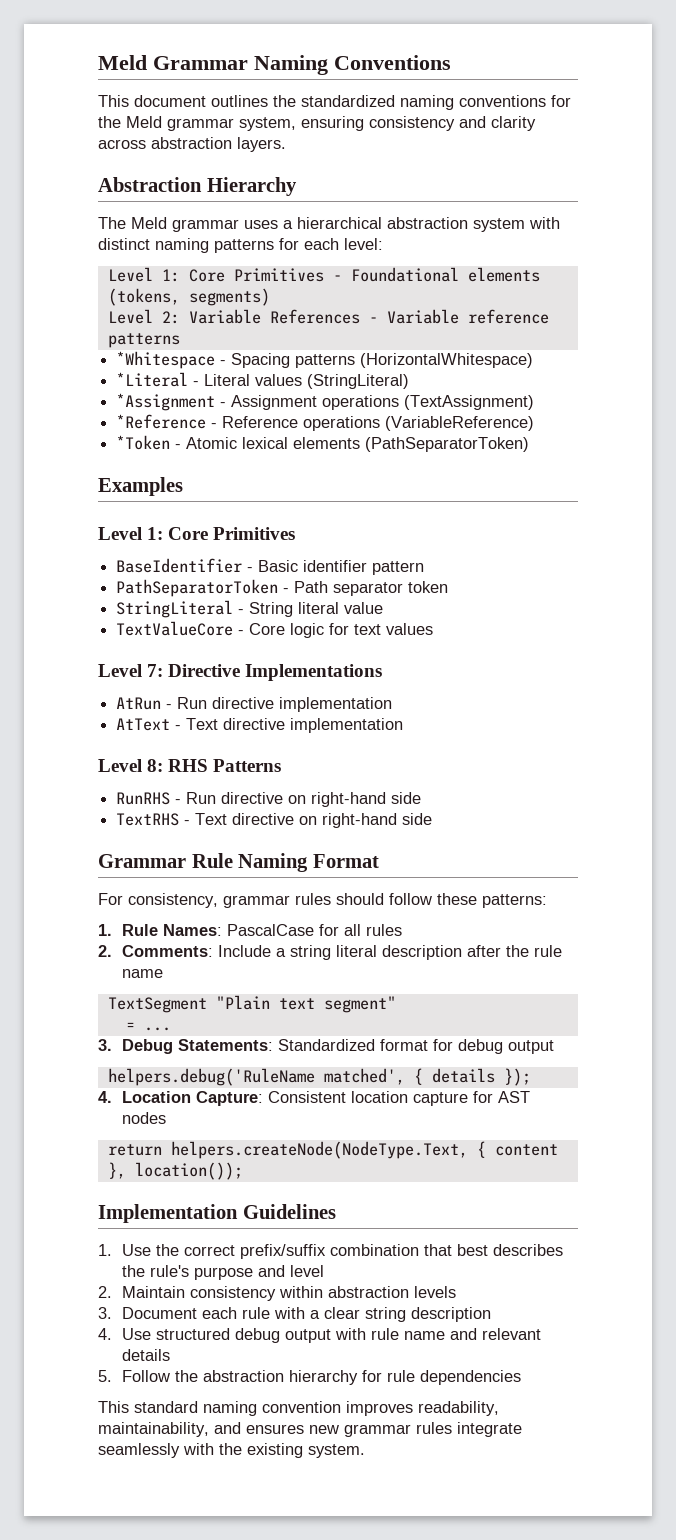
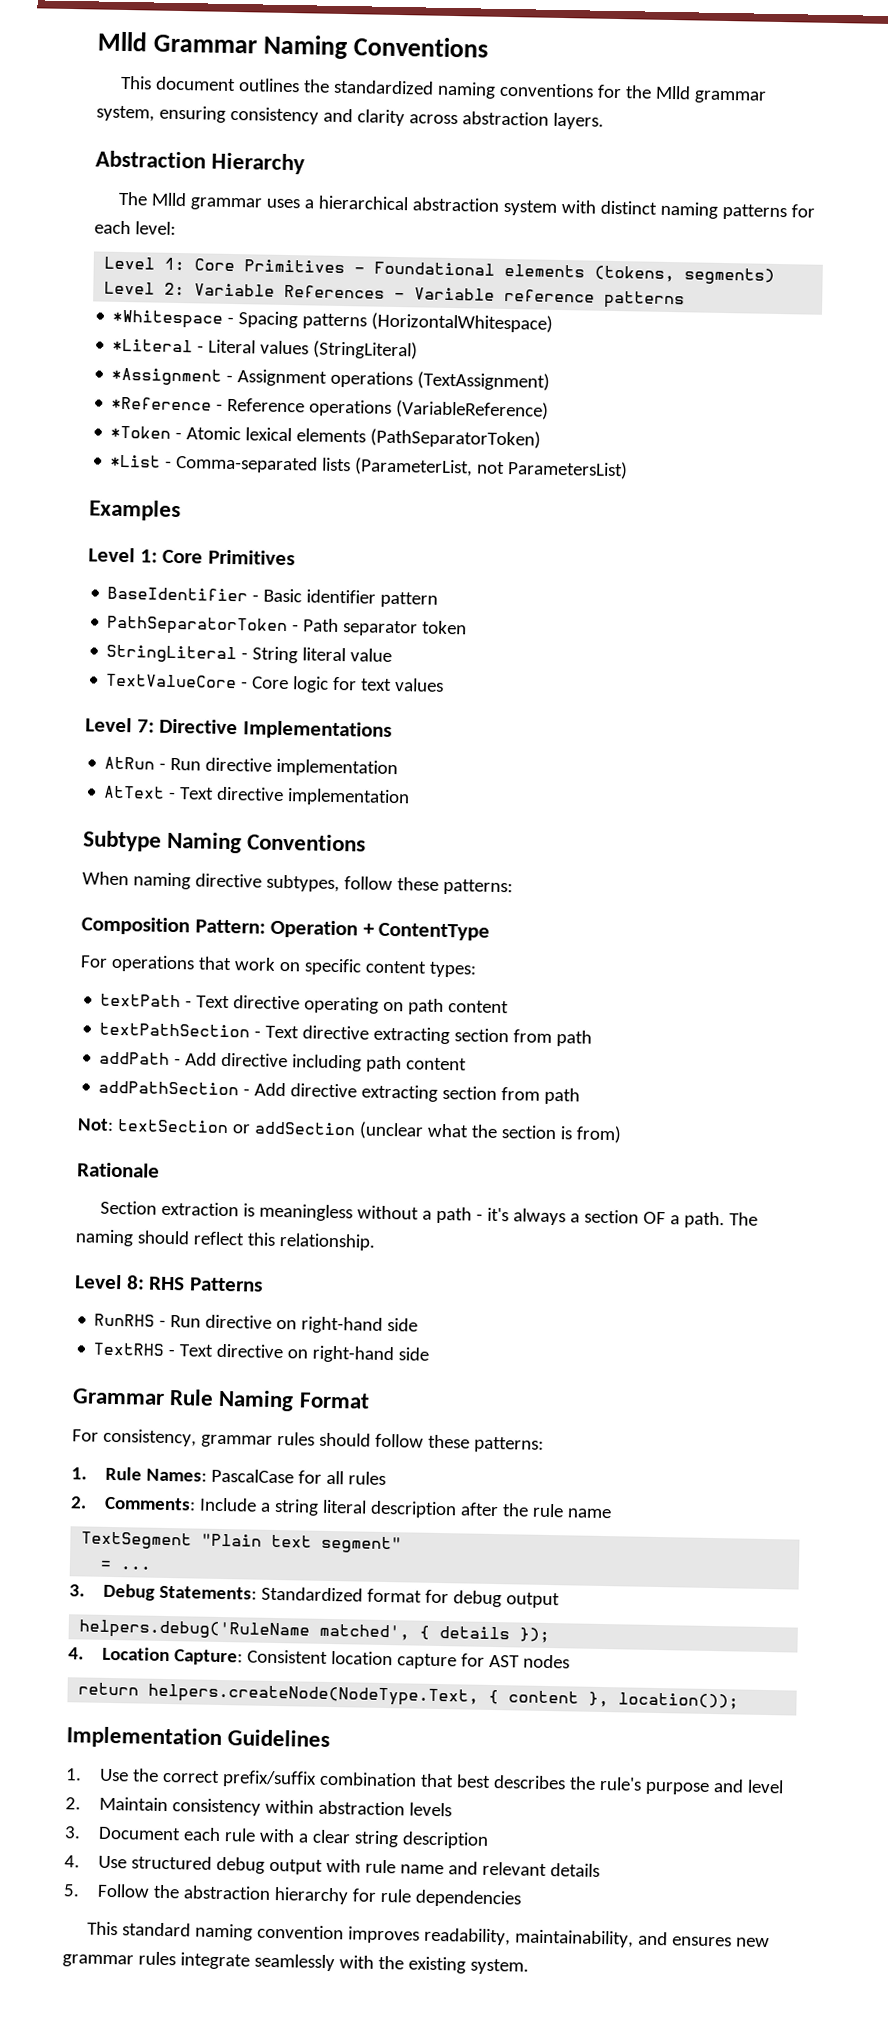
[98,55,147,70] Meld -> [97,31,148,52] Mlld
[126,116,162,128] Meld -> [655,85,692,100] Mlld
[131,217,167,229] Meld -> [151,192,188,207] Mlld
(530, 444) none -> [110,454,629,480] // *List - Comma-separated lists (ParameterList, not ParametersList)
(404, 725) none -> [83,830,367,854] [82,871,513,896] [81,916,491,941] [80,954,477,978] [100,993,510,1015] [99,1022,593,1047] [99,1051,468,1073] [98,1080,581,1105] [77,1118,622,1144] [77,1162,160,1178] [100,1200,759,1229] [75,1229,376,1251] // Subtype Naming Conventions // When naming directive subtypes, follow these patterns: // Composition Pattern: Operation + ContentType // For operations that work on specific content types: // textPath - Text directive operating on path content // textPathSection - Text directive extracting section from path // addPath - Add directive including path content // addPathSection - Add directive extracting section from path // Not: textSection or addSection (unclear what the section is from) // Rationale // Section extraction is meaningless without a path - it's always a section OF a path. The naming should reflect this relationship.

